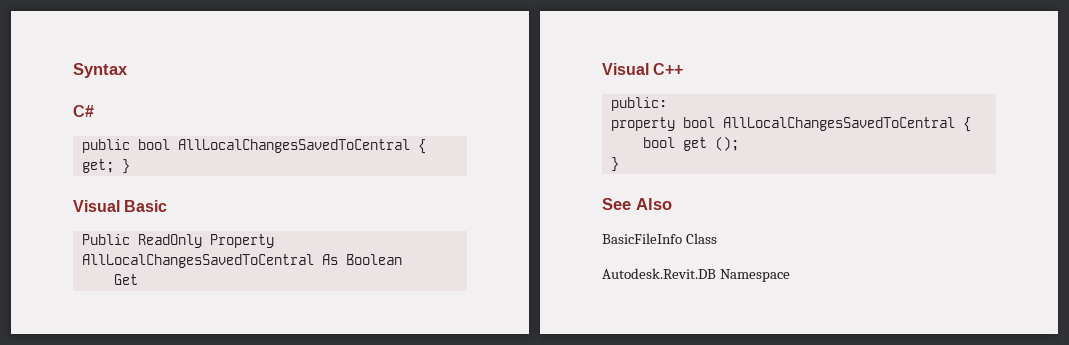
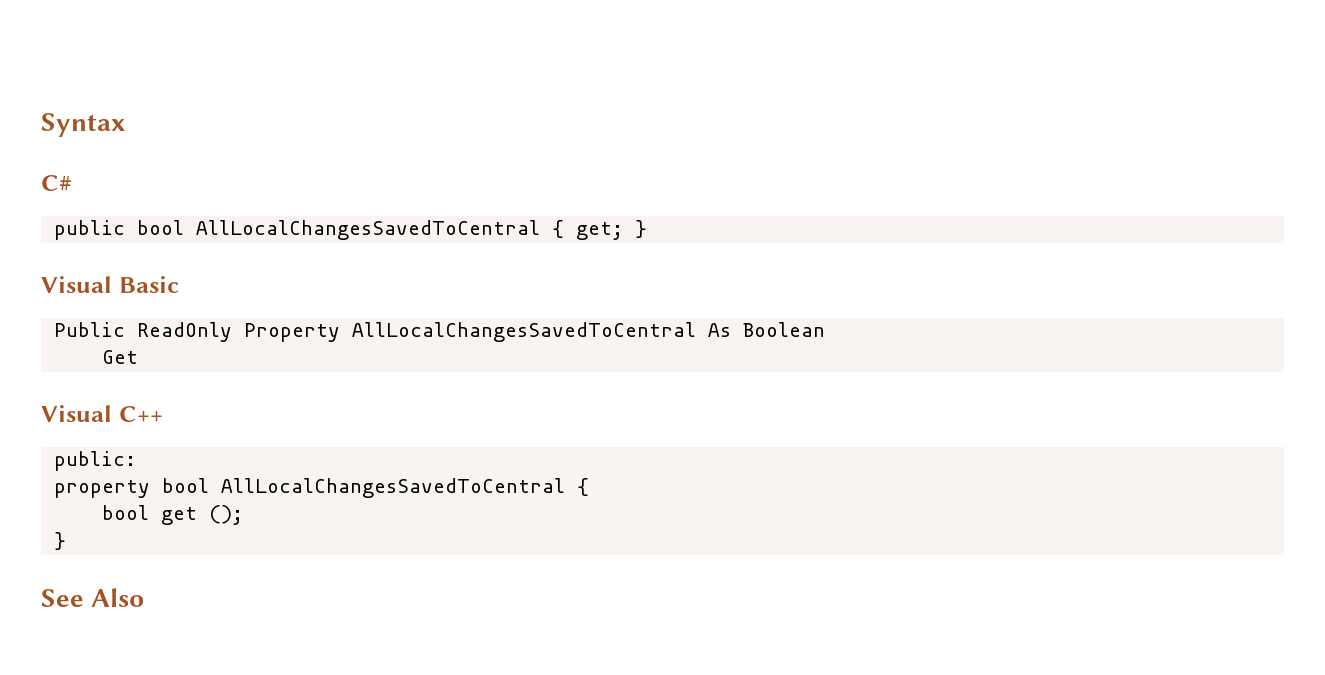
[602,233,717,244] [602,268,790,282] // BasicFileInfo Class // Autodesk.Revit.DB Namespace -> (145, 597) none

